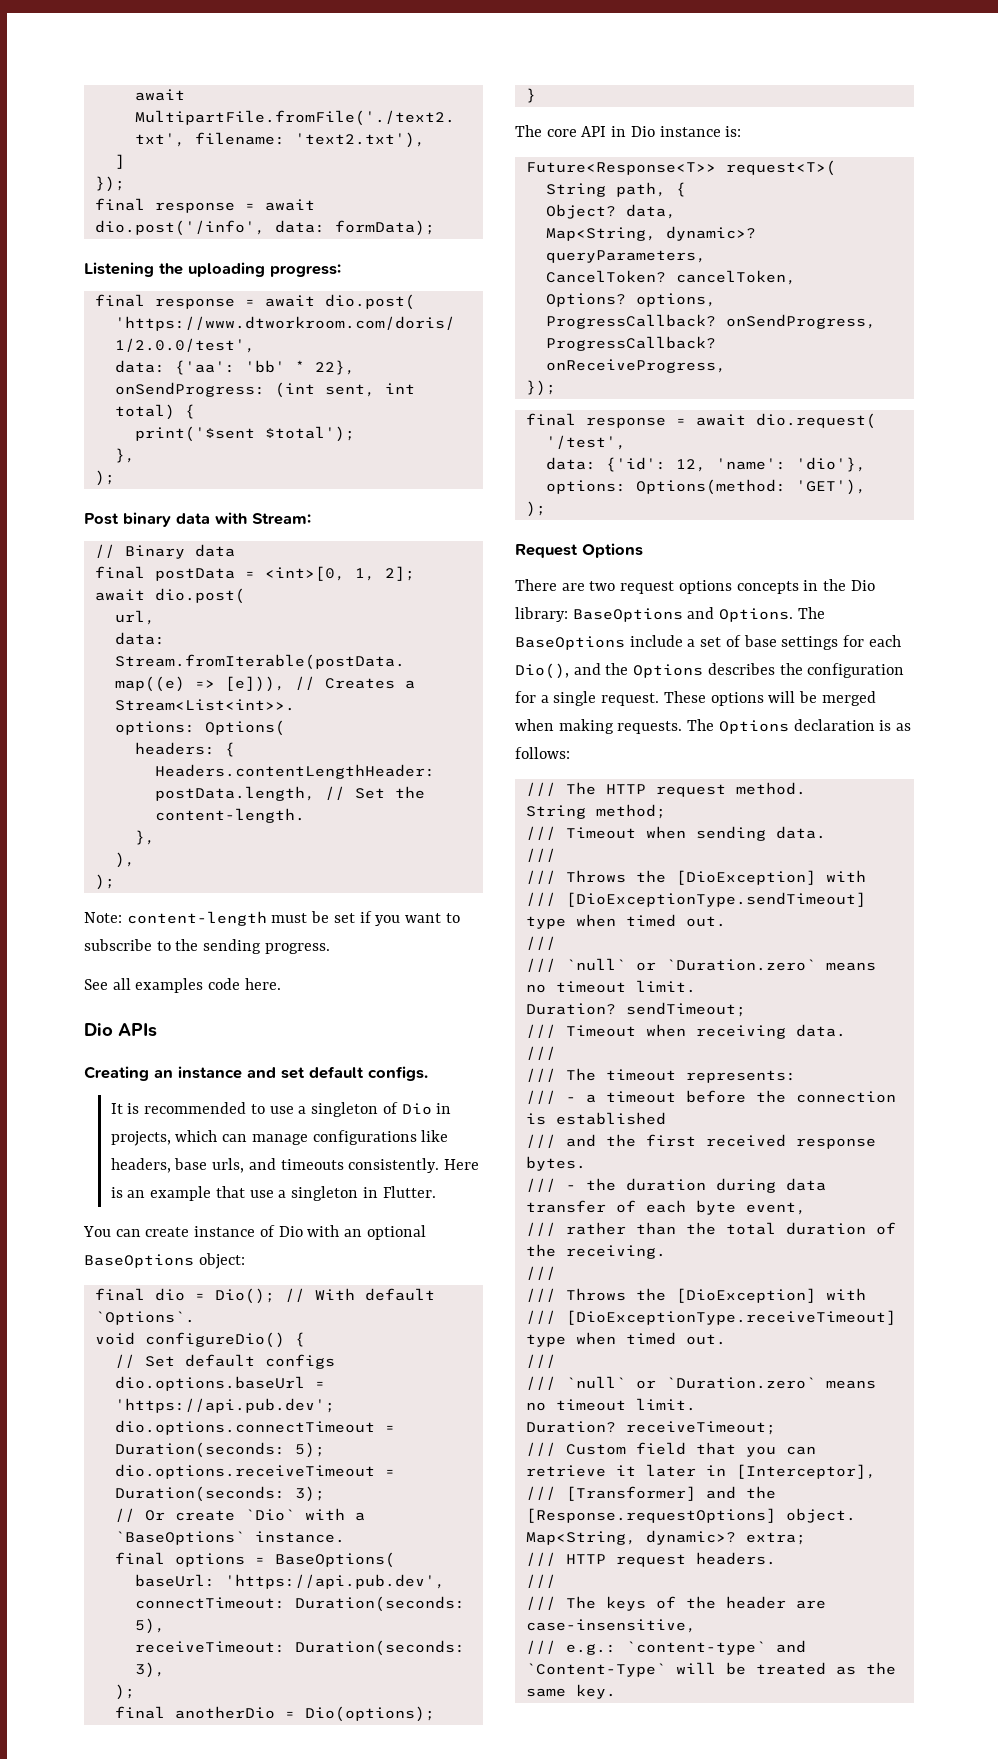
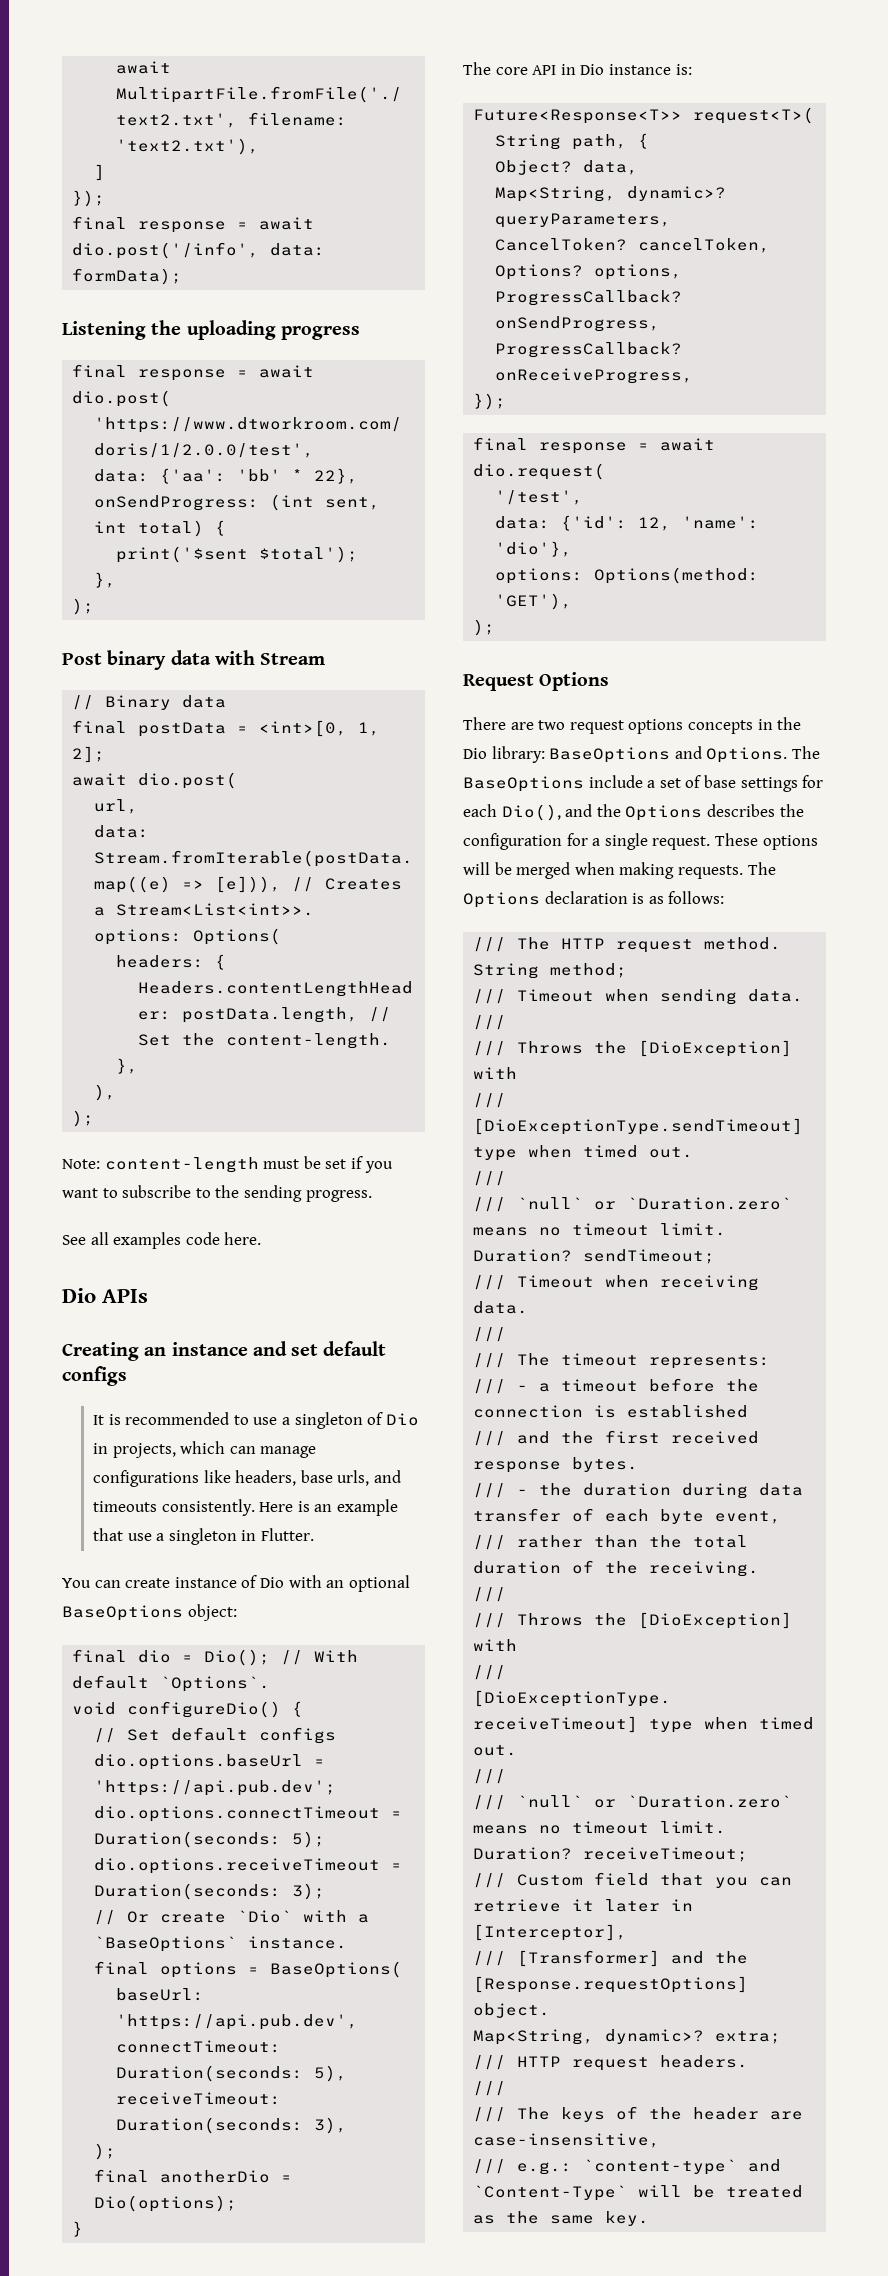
[270,264,341,277] progress: -> [280,326,360,340] progress
[252,513,311,525] Stream: -> [260,653,326,665] Stream
[368,1066,428,1081] configs. -> [62,1366,127,1386] configs

